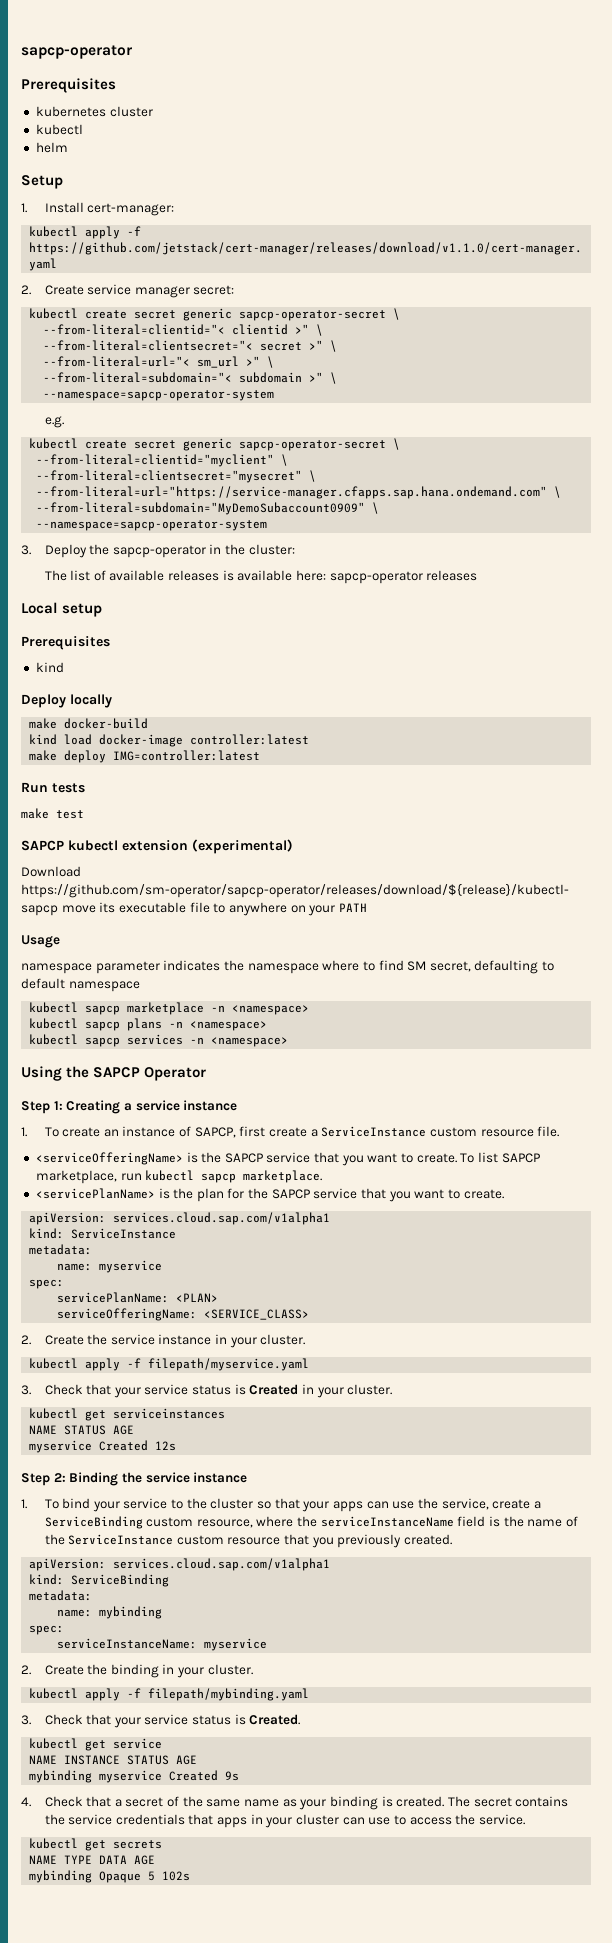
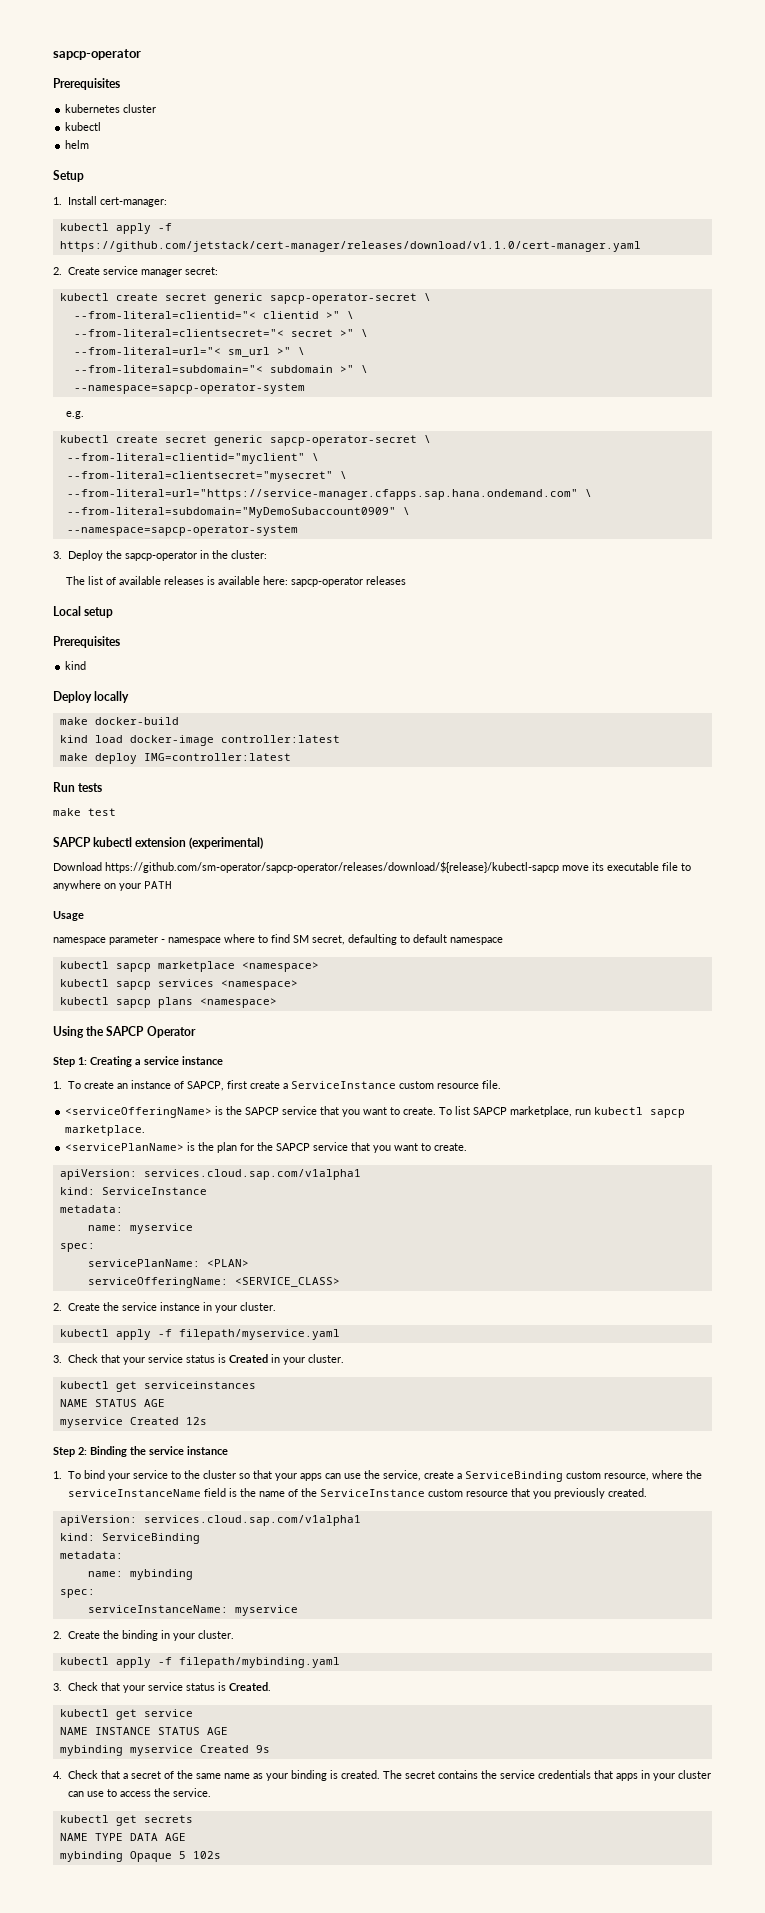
[163,960,244,971] indicates the -> [161,939,165,943] -
[211,1005,226,1012] -n -> [241,962,319,972] [59,979,214,990] <namespace> // kubectl sapcp services
[169,1021,268,1031] [29,1034,205,1047] -n <namespace> // kubectl sapcp services -n -> (193, 1002) none

